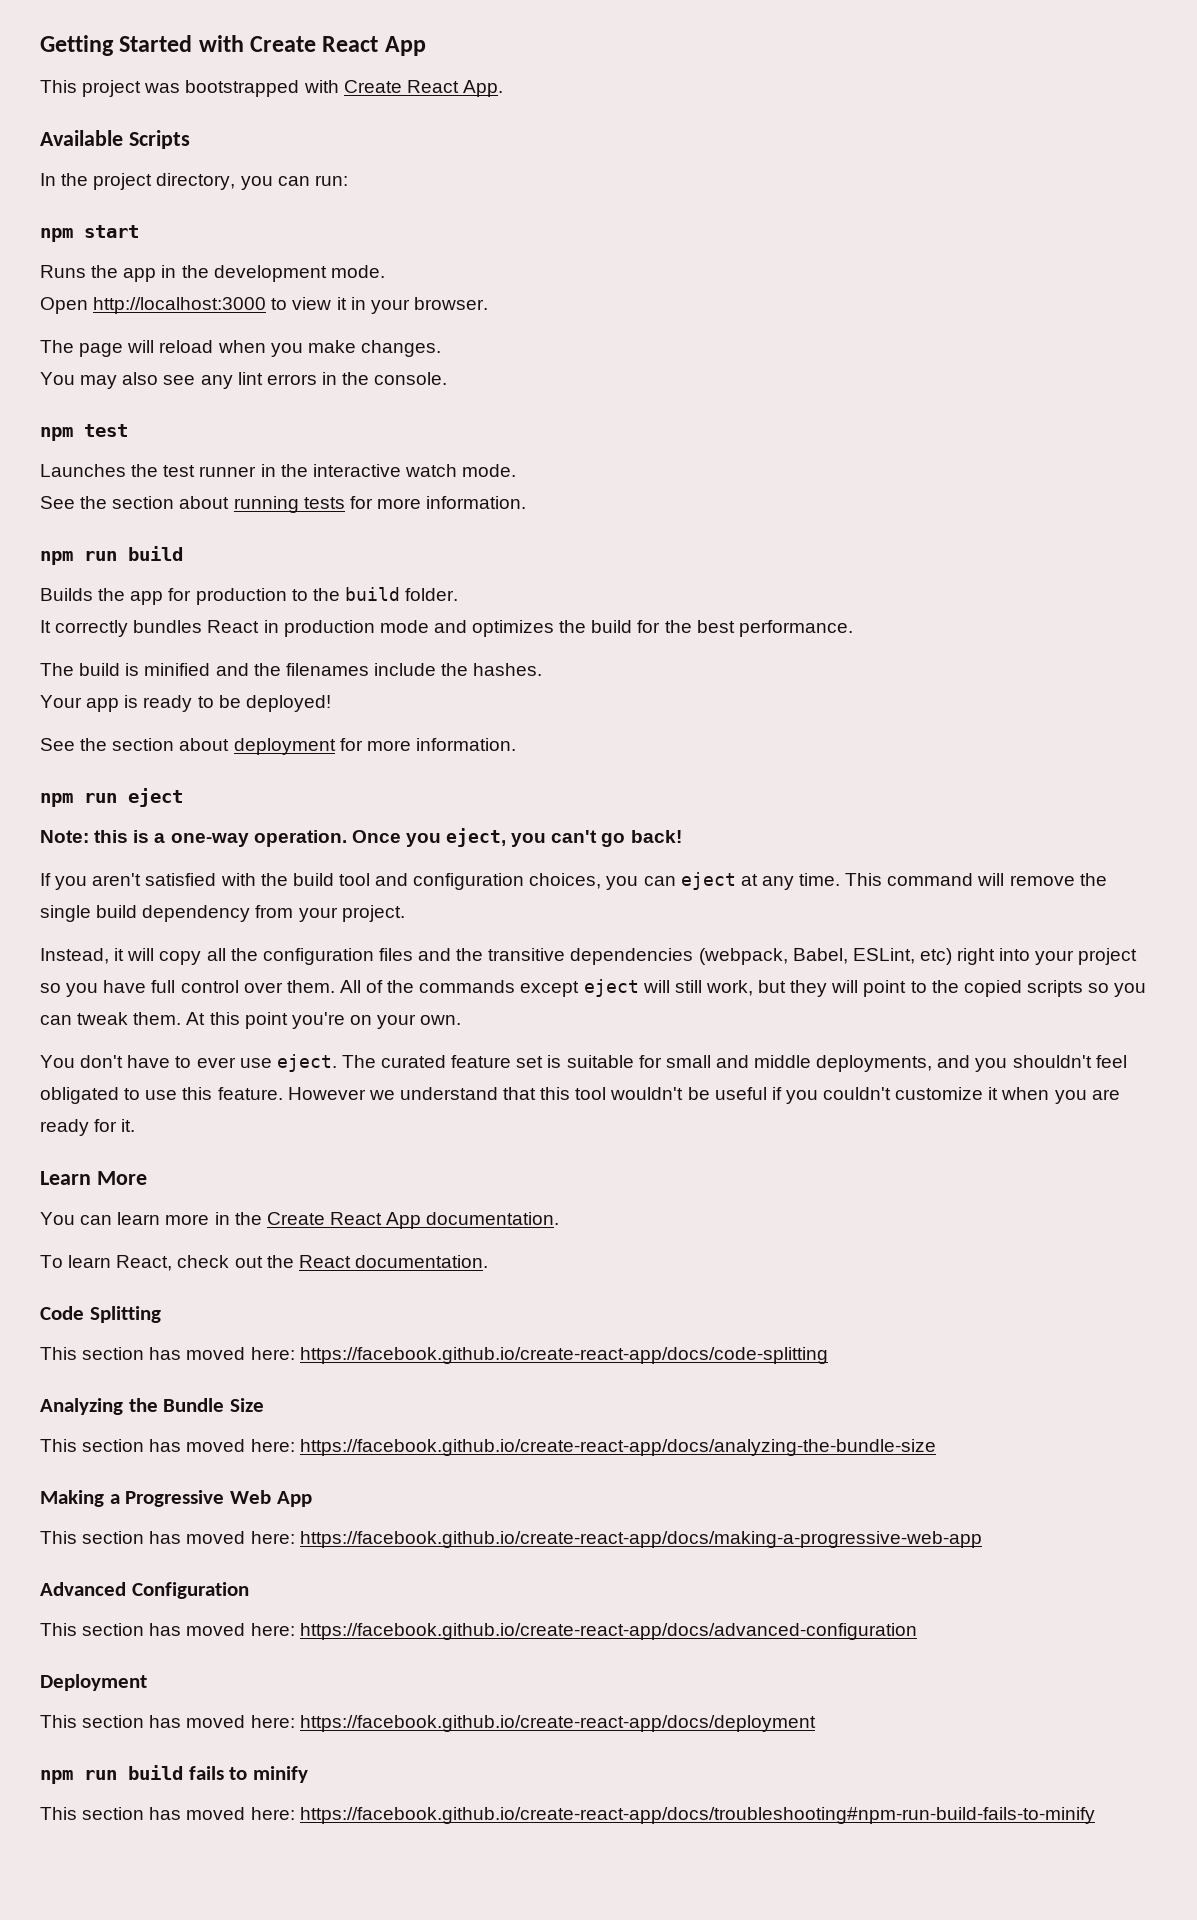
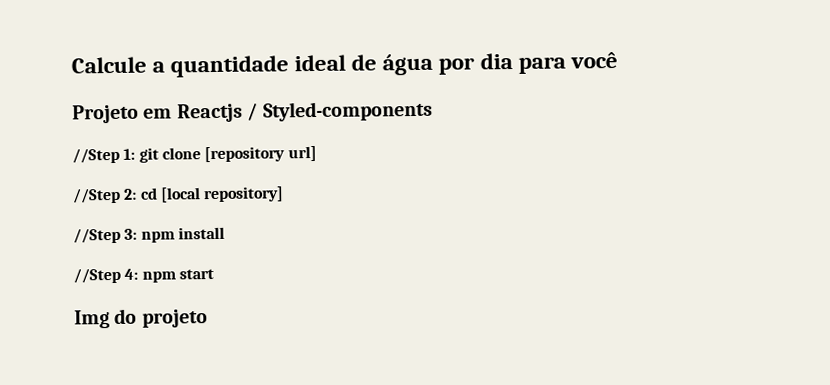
[40,35,426,56] [40,80,503,97] [40,130,190,149] [40,173,348,190] [40,225,139,242] [40,265,385,282] [40,297,488,314] [40,340,441,357] [40,372,448,389] [40,424,128,441] [40,464,517,477] [40,496,527,513] [40,546,183,565] [40,587,459,605] [40,620,853,637] [40,663,543,676] [40,695,331,712] [40,738,516,755] [40,788,183,807] [40,828,682,847] [40,872,1107,890] [40,905,405,922] [40,948,1138,965] [40,979,1147,997] [40,1012,462,1029] [40,1054,1127,1072] [40,1087,1120,1104] [40,1119,136,1136] [40,1171,147,1185] [40,1212,560,1229] [40,1255,488,1271] [40,1306,161,1323] [40,1347,828,1364] [40,1398,265,1415] [40,1439,936,1456] [40,1490,312,1507] [40,1531,982,1548] [40,1582,249,1599] [40,1623,917,1640] [40,1674,147,1691] [40,1715,816,1732] [40,1765,309,1784] [40,1807,1095,1824] Getting Started with Create React App // This project was bootstrapped with Create React App. // Available Scripts // In the project directory, you can run: // npm start // Runs the app in the development mode. // Open http://localhost:3000 to view it in your browser. // The page will reload when you make changes. // You may also see any lint errors in the console. // npm test // Launches the test runner in the interactive watch mode. // See the section about running tests for more information. // npm run build // Builds the app for production to the build folder. // It correctly bundles React in production mode and optimizes the build for the best performance. // The build is minified and the filenames include the hashes. // Your app is ready to be deployed! // See the section about deployment for more information. // npm run eject // Note: this is a one-way operation. Once you eject, you can't go back! // If you aren't satisfied with the build tool and configuration choices, you can eject at any time. This command will remove the single build dependency from your project. // Instead, it will copy all the configuration files and the transitive dependencies (webpack, Babel, ESLint, etc) right into your project so you have full control over them. All of the commands except eject will still work, but they will point to the copied scripts so you can tweak them. At this point you're on your own. // You don't have to ever use eject. The curated feature set is suitable for small and middle deployments, and you shouldn't feel obligated to use this feature. However we understand that this tool wouldn't be useful if you couldn't customize it when you are ready for it. // Learn More // You can learn more in the Create React App documentation. // To learn React, check out the React documentation. // Code Splitting // This section has moved here: https://facebook.github.io/create-react-app/docs/code-splitting // Analyzing the Bundle Size // This section has moved here: https://facebook.github.io/create-react-app/docs/analyzing-the-bundle-size // Making a Progressive Web App // This section has moved here: https://facebook.github.io/create-react-app/docs/making-a-progressive-web-app // Advanced Configuration // This section has moved here: https://facebook.github.io/create-react-app/docs/advanced-configuration // Deployment // This section has moved here: https://facebook.github.io/create-react-app/docs/deployment // npm run build fails to minify // This section has moved here: https://facebook.github.io/create-react-app/docs/troubleshooting#npm-run-build-fails-to-minify -> [71,51,618,78] [72,100,433,124] [72,145,317,164] [72,186,285,204] [73,226,225,244] [73,267,214,284] [74,308,208,329] Calcule a quantidade ideal de água por dia para você // Projeto em Reactjs / Styled-components // //Step 1: git clone [repository url] // //Step 2: cd [local repository] // //Step 3: npm install // //Step 4: npm start // Img do projeto

